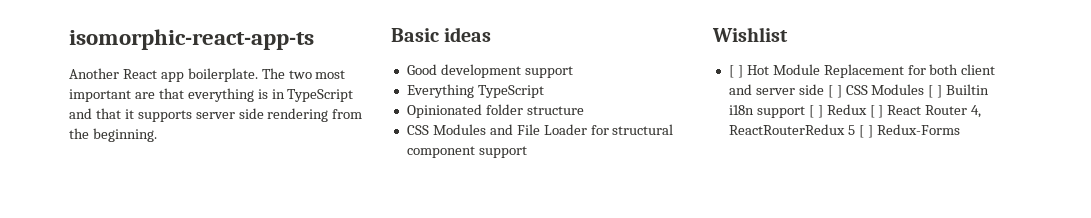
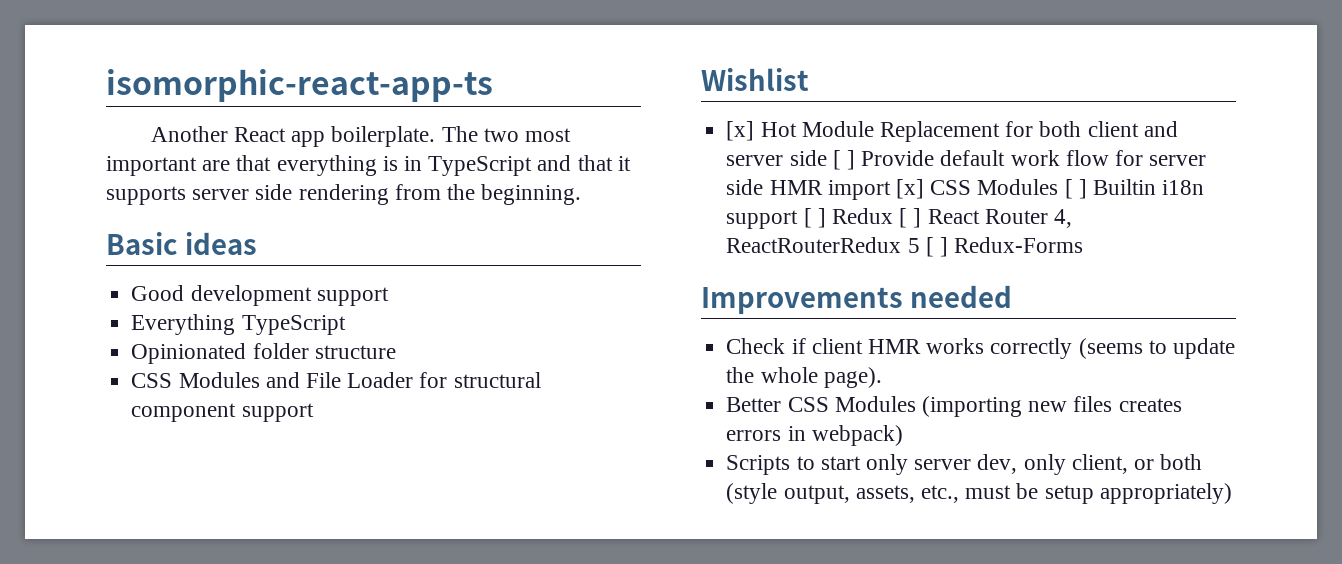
[728,65,743,78] [ ] -> [726,121,755,141] [x]
(842, 91) none -> [861,150,1207,166] [726,179,924,200] Provide default work flow for server side HMR import [x]
(960, 129) none -> [701,285,1013,314] [726,338,1235,359] [726,367,882,388] [726,396,1182,417] [726,425,903,446] [726,454,1203,475] [726,483,1232,504] // Improvements needed // Check if client HMR works correctly (seems to update the whole page). // Better CSS Modules (importing new files creates errors in webpack) // Scripts to start only server dev, only client, or both (style output, assets, etc., must be setup appropriately)

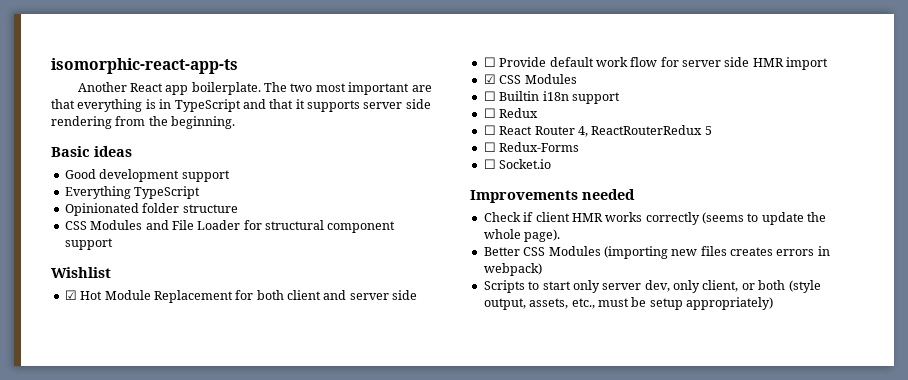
[726,121,755,141] [x] -> [64,290,77,300] ☑
[832,150,855,170] [ ] -> [483,57,496,67] // ☐
[895,179,1087,199] [x] CSS Modules [ ] -> [483,74,577,84] [483,91,496,101] // ☑ CSS Modules // ☐
[803,208,826,228] [ ] -> [483,108,496,118] // ☐
[899,208,922,228] [ ] -> [483,125,496,135] // ☐
[925,237,948,257] [ ] -> [483,142,496,152] // ☐
(1084, 245) none -> [483,159,552,169] // ☐ Socket.io

